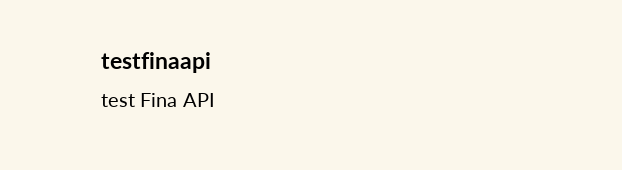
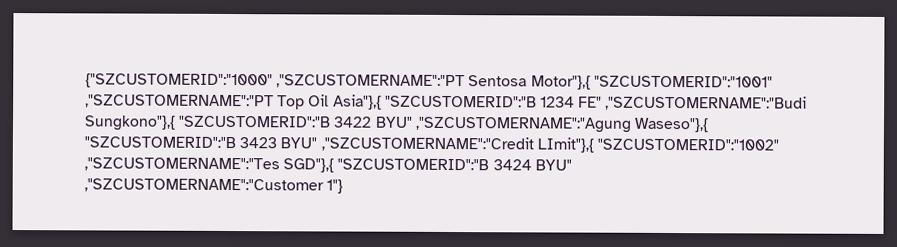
[101,52,211,73] [101,93,215,107] testfinaapi // test Fina API -> [85,73,773,90] [85,94,808,111] [84,115,709,133] [84,136,779,153] [84,157,572,173] [84,178,344,194] {"SZCUSTOMERID":"1000" ,"SZCUSTOMERNAME":"PT Sentosa Motor"},{ "SZCUSTOMERID":"1001" ,"SZCUSTOMERNAME":"PT Top Oil Asia"},{ "SZCUSTOMERID":"B 1234 FE" ,"SZCUSTOMERNAME":"Budi Sungkono"},{ "SZCUSTOMERID":"B 3422 BYU" ,"SZCUSTOMERNAME":"Agung Waseso"},{ "SZCUSTOMERID":"B 3423 BYU" ,"SZCUSTOMERNAME":"Credit LImit"},{ "SZCUSTOMERID":"1002" ,"SZCUSTOMERNAME":"Tes SGD"},{ "SZCUSTOMERID":"B 3424 BYU" ,"SZCUSTOMERNAME":"Customer 1"}

